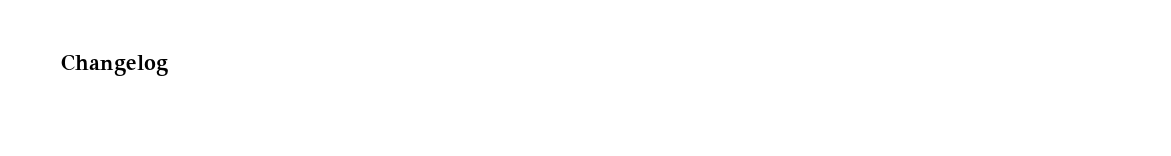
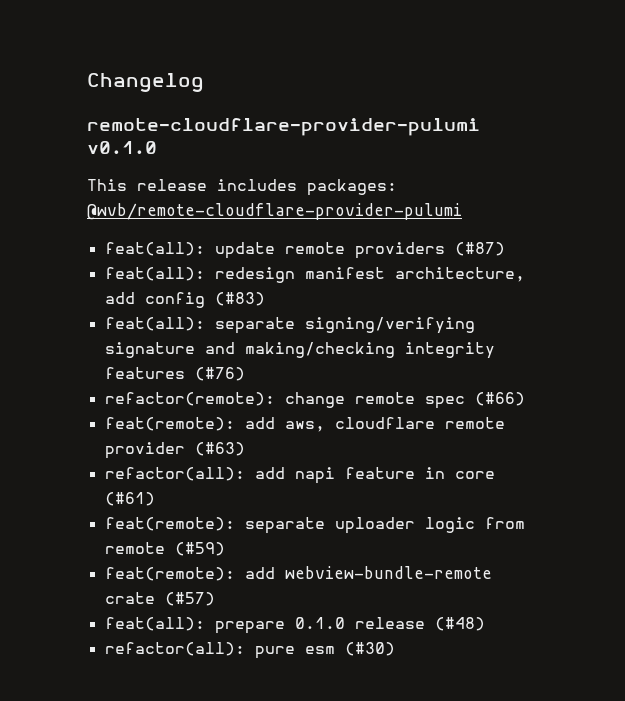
(168, 65) none -> [87,118,480,136] [87,141,157,154] [87,179,397,196] [87,203,462,220] [104,242,505,259] [104,267,525,283] [104,292,265,308] [104,317,475,334] [104,342,495,359] [104,367,245,381] [104,392,525,409] [104,417,505,432] [104,442,245,459] [104,467,495,484] [104,492,155,506] [104,517,525,534] [104,542,225,556] [104,566,492,581] [104,592,215,606] [104,617,485,634] [104,642,395,659] // remote-cloudflare-provider-pulumi v0.1.0 // This release includes packages: @wvb/remote-cloudflare-provider-pulumi // feat(all): update remote providers (#87) // feat(all): redesign manifest architecture, add config (#83) // feat(all): separate signing/verifying signature and making/checking integrity features (#76) // refactor(remote): change remote spec (#66) // feat(remote): add aws, cloudflare remote provider (#63) // refactor(all): add napi feature in core (#61) // feat(remote): separate uploader logic from remote (#59) // feat(remote): add webview-bundle-remote crate (#57) // feat(all): prepare 0.1.0 release (#48) // refactor(all): pure esm (#30)

